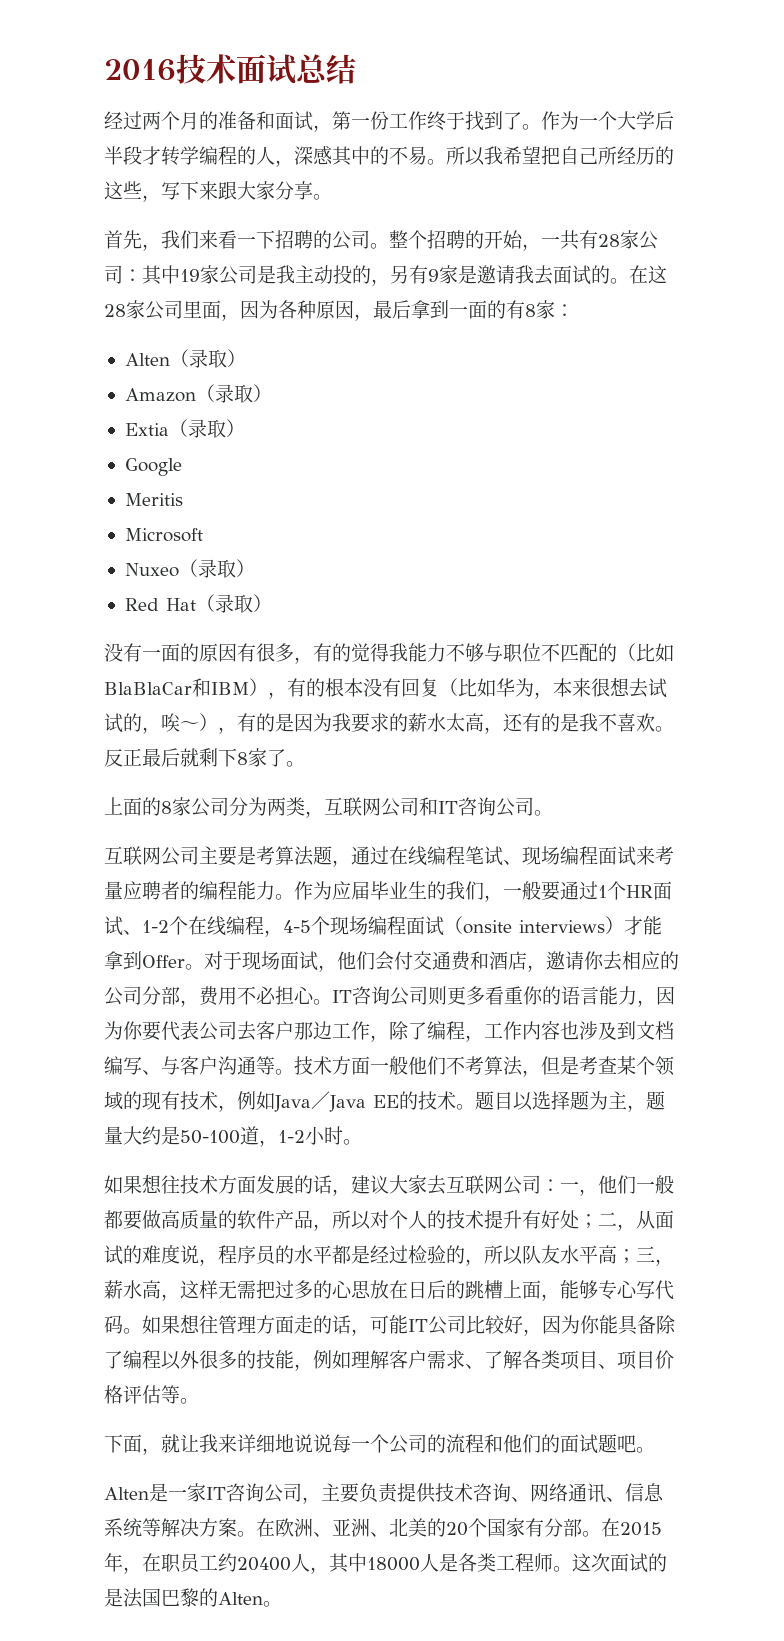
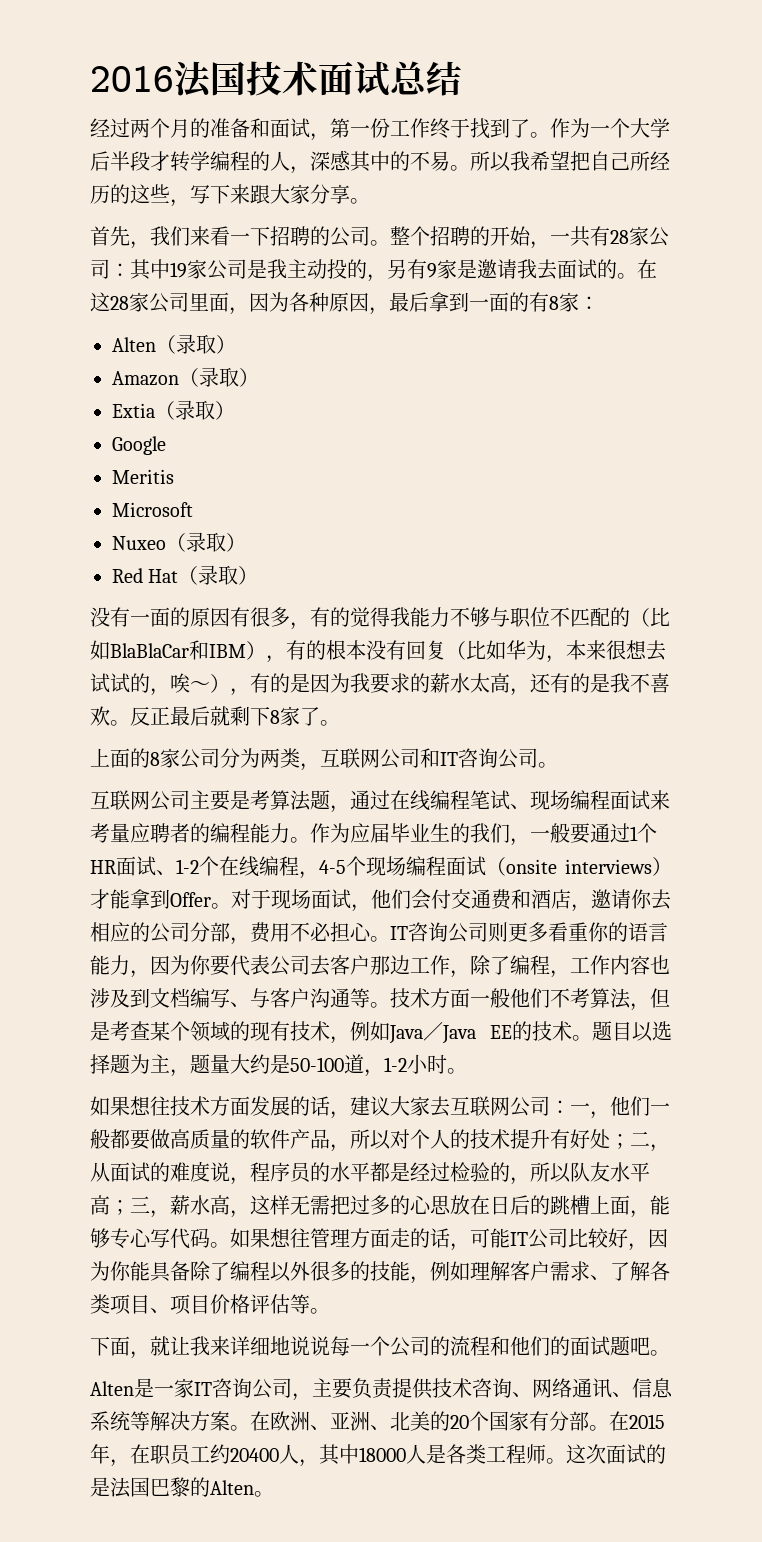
(176, 70) none -> [174,61,246,98] 法国

